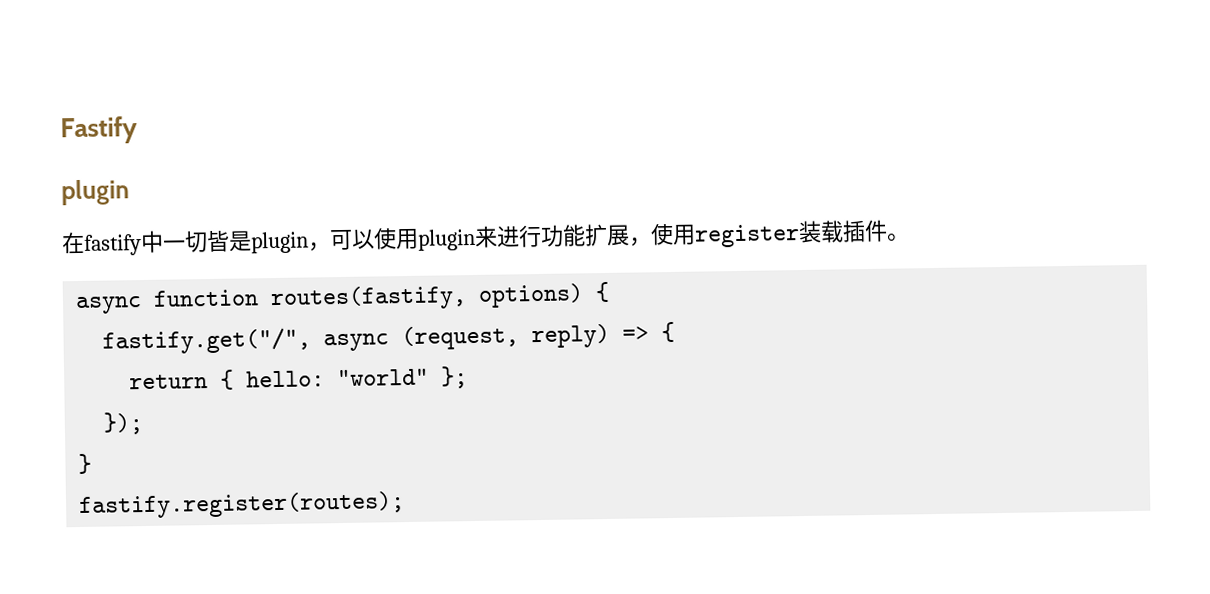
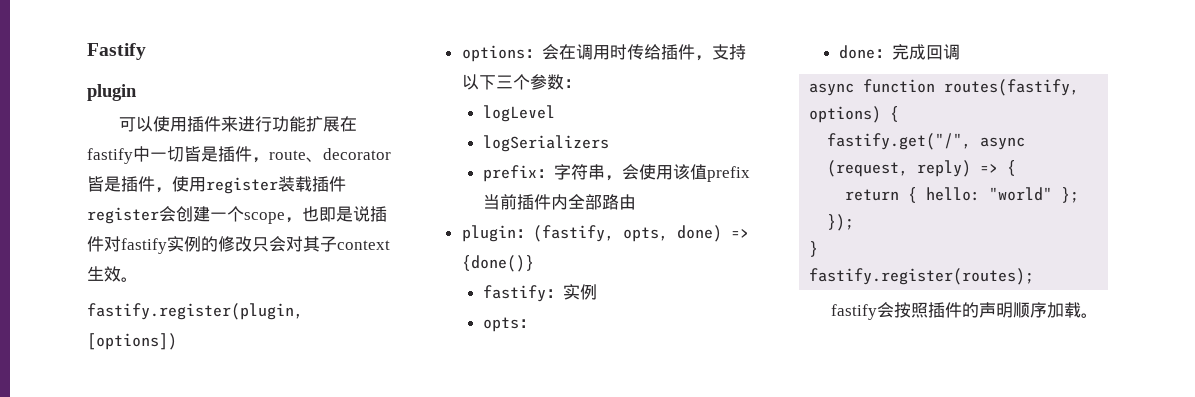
[61,223,630,256] 在fastify中一切皆是plugin，可以使用plugin来进行功能扩展 -> [118,116,357,132] [87,146,391,164] [87,176,155,192] 可以使用插件来进行功能扩展在fastify中一切皆是插件，route、decorator皆是插件
[887,233,910,242] 。 -> [87,206,387,224] [87,236,390,254] [87,266,138,282] [87,303,303,320] [87,333,177,350] [461,44,746,62] [461,74,581,90] [483,105,556,122] [483,135,610,152] [483,164,751,182] [483,194,637,210] [461,225,749,242] [461,255,534,272] [483,284,598,302] [483,317,537,332] [839,44,961,60] register会创建一个scope，也即是说插件对fastify实例的修改只会对其子context生效。 // fastify.register(plugin, [options]) // options：会在调用时传给插件，支持以下三个参数： // logLevel // logSerializers // prefix：字符串，会使用该值prefix当前插件内全部路由 // plugin：(fastify, opts, done) => {done()} // fastify：实例 // opts： // done：完成回调
(406, 505) none -> [830,302,1098,320] // fastify会按照插件的声明顺序加载。

